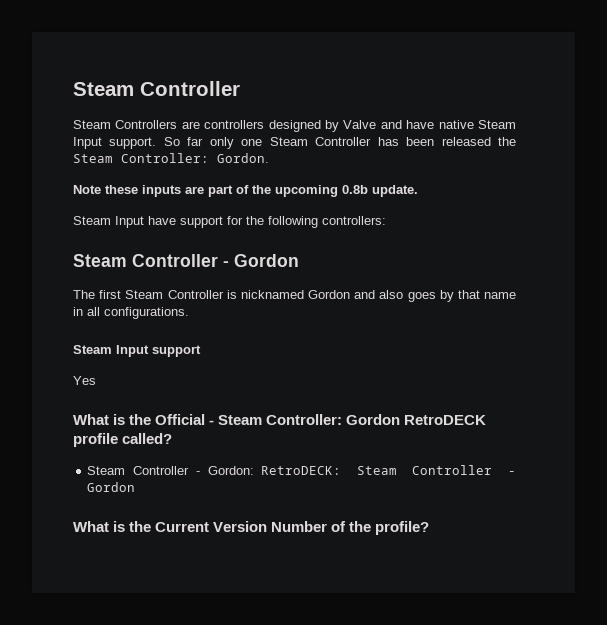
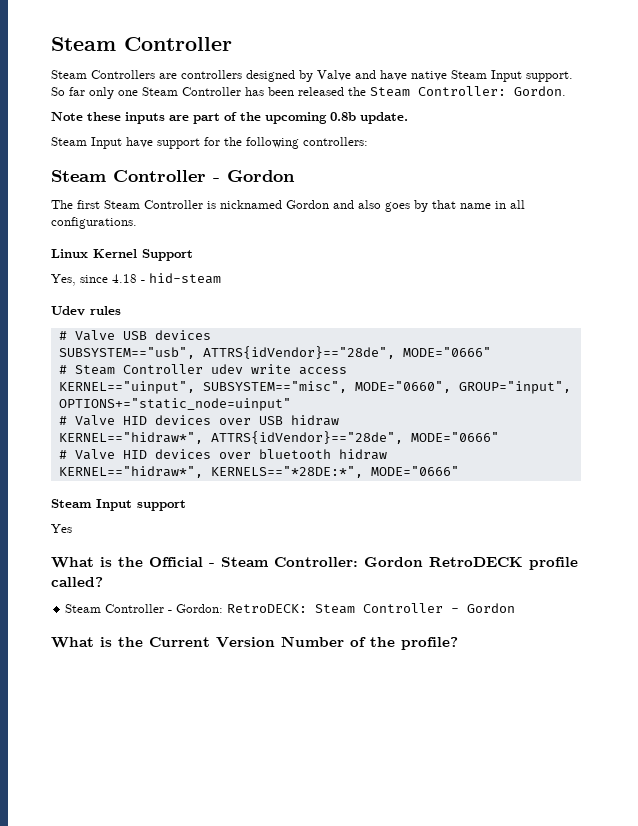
(189, 313) none -> [51,249,193,261] [51,273,221,286] [51,306,121,316] [58,330,211,341] [58,346,491,359] [58,364,347,375] [58,381,571,394] [58,398,291,411] [58,415,339,426] [58,431,499,444] [58,449,387,460] [58,466,459,478] // Linux Kernel Support // Yes, since 4.18 - hid-steam // Udev rules // # Valve USB devices // SUBSYSTEM=="usb", ATTRS{idVendor}=="28de", MODE="0666" // # Steam Controller udev write access // KERNEL=="uinput", SUBSYSTEM=="misc", MODE="0660", GROUP="input", OPTIONS+="static_node=uinput" // # Valve HID devices over USB hidraw // KERNEL=="hidraw*", ATTRS{idVendor}=="28de", MODE="0666" // # Valve HID devices over bluetooth hidraw // KERNEL=="hidraw*", KERNELS=="*28DE:*", MODE="0666"

